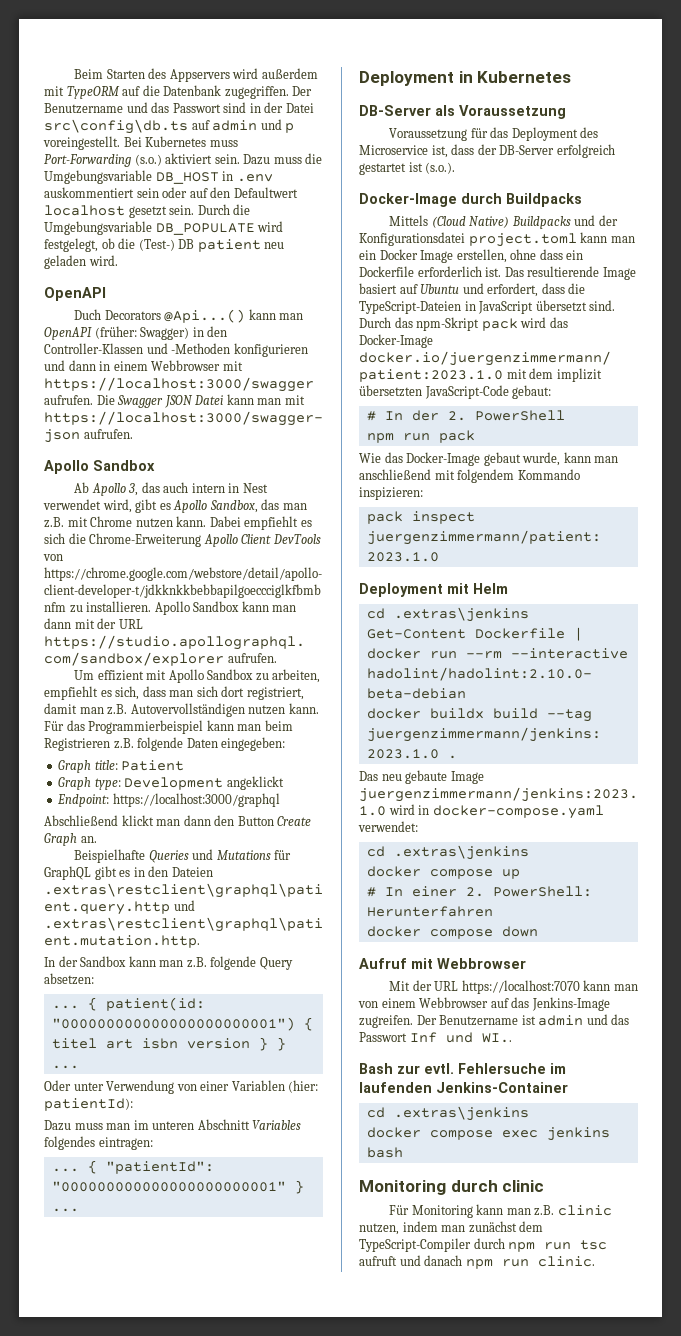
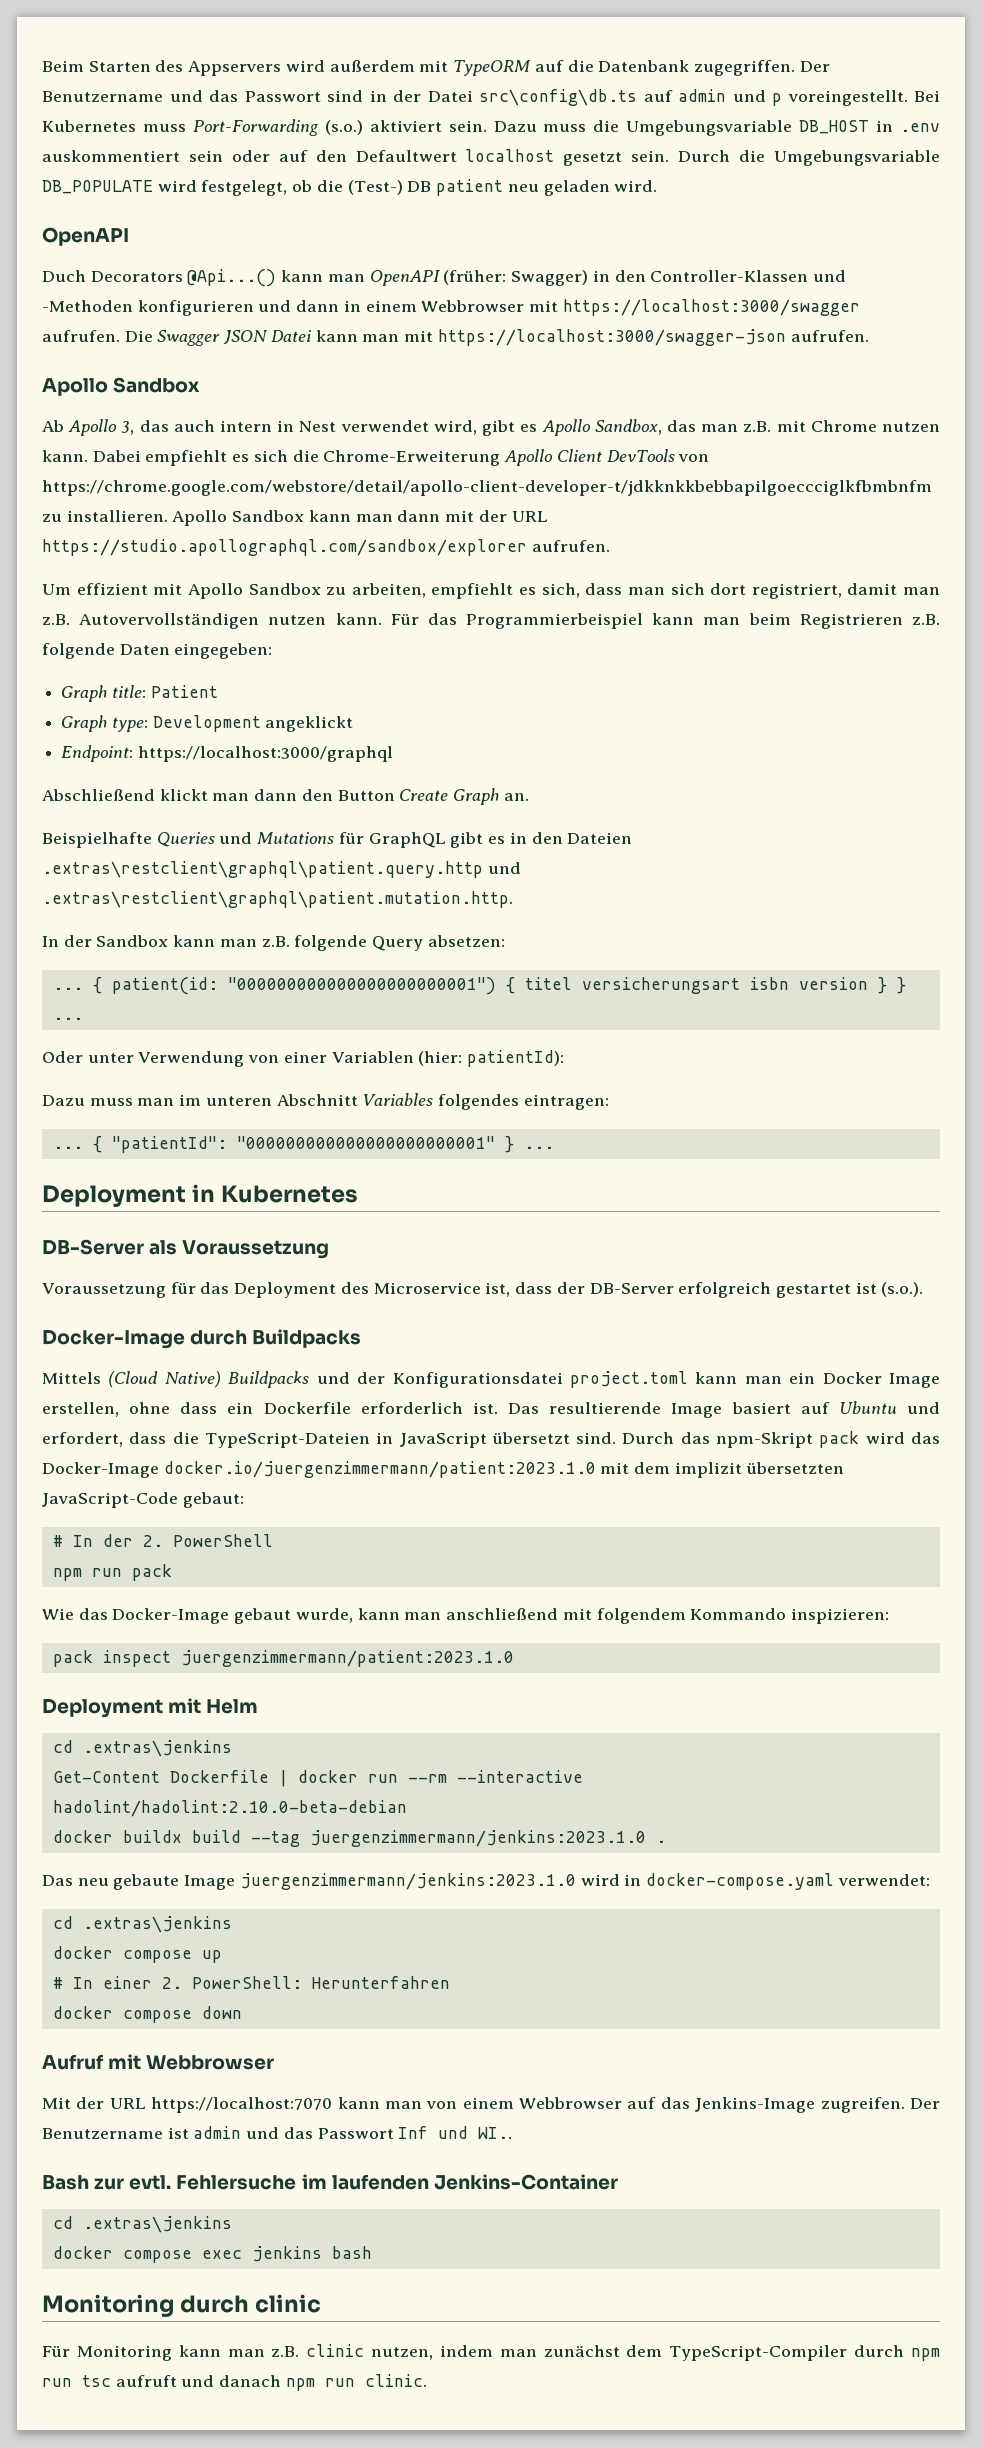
[105,1039,133,1049] art -> [581,977,740,994] versicherungsart

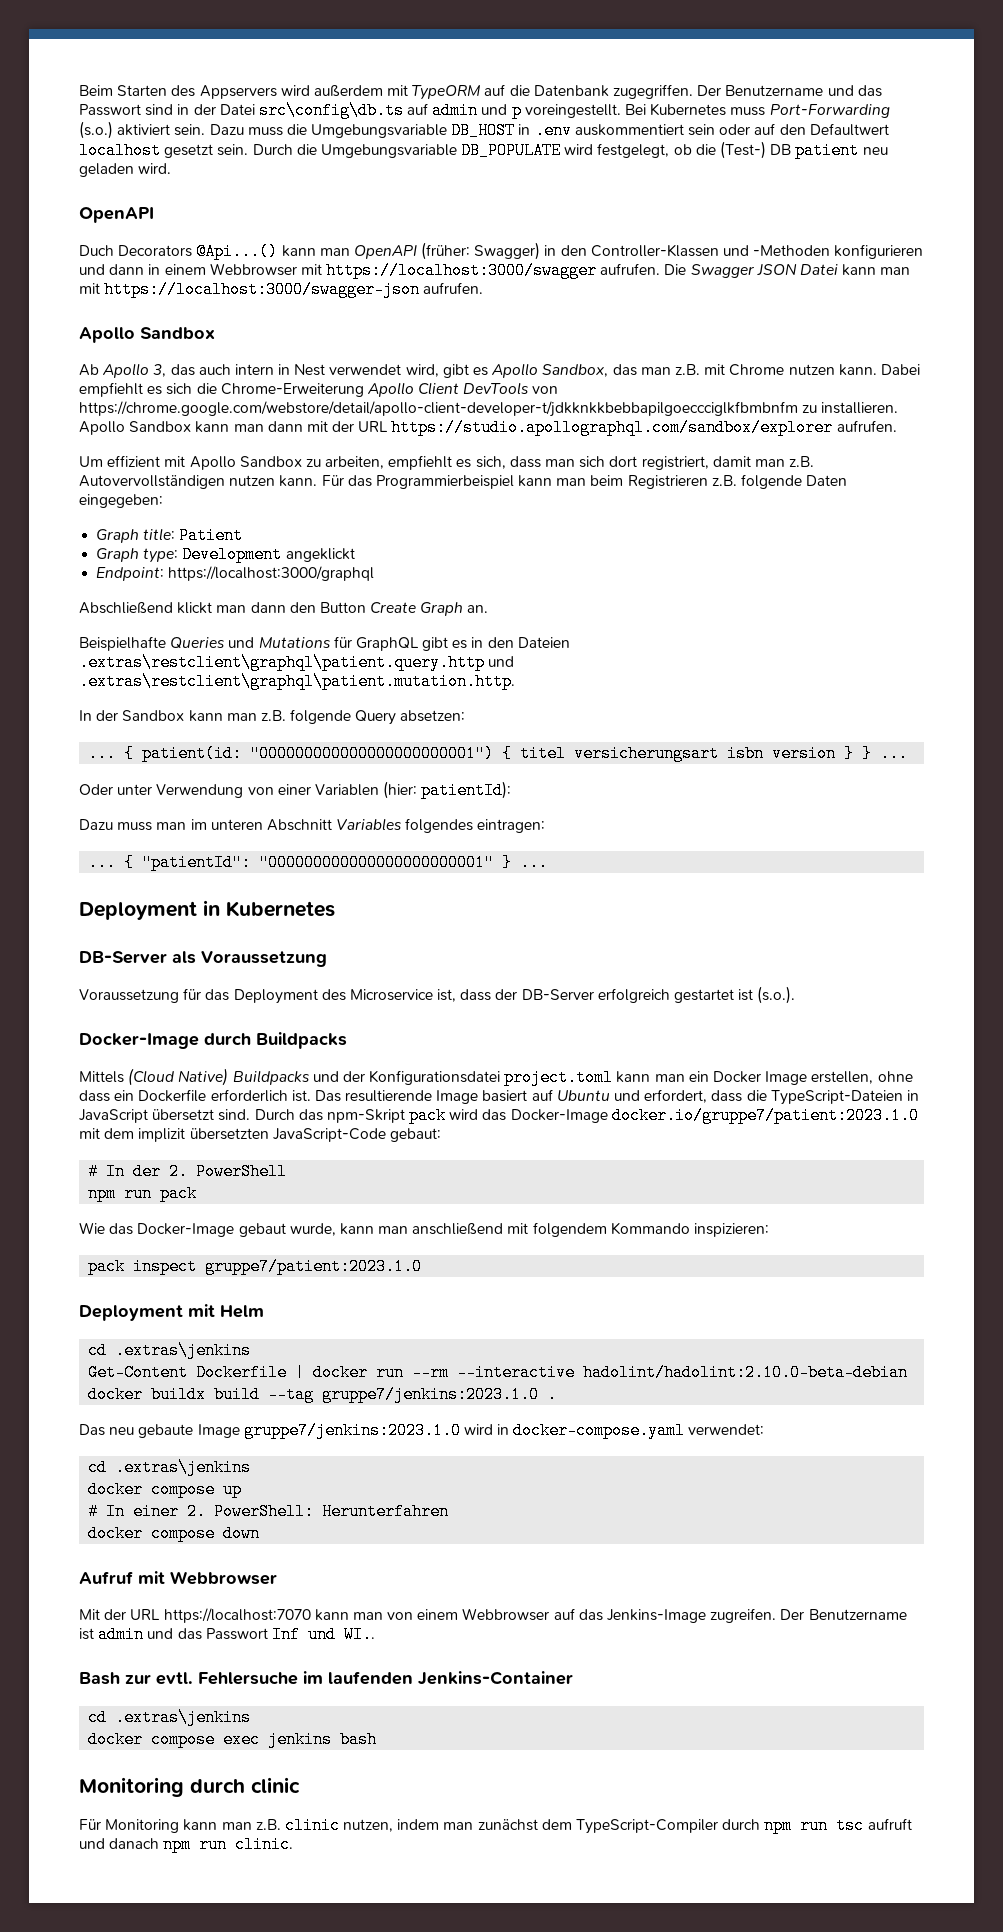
[163,1461,596,1478] docker.io/juergenzimmermann/patient:2023.1.0 -> [611,1107,919,1124] docker.io/gruppe7/patient:2023.1.0
[180,1650,514,1667] juergenzimmermann/patient:2023.1.0 -> [205,1258,423,1275] gruppe7/patient:2023.1.0
[309,1830,646,1847] juergenzimmermann/jenkins:2023.1.0 -> [322,1386,540,1403] gruppe7/jenkins:2023.1.0
[239,1873,576,1890] juergenzimmermann/jenkins:2023.1.0 -> [243,1422,461,1439] gruppe7/jenkins:2023.1.0

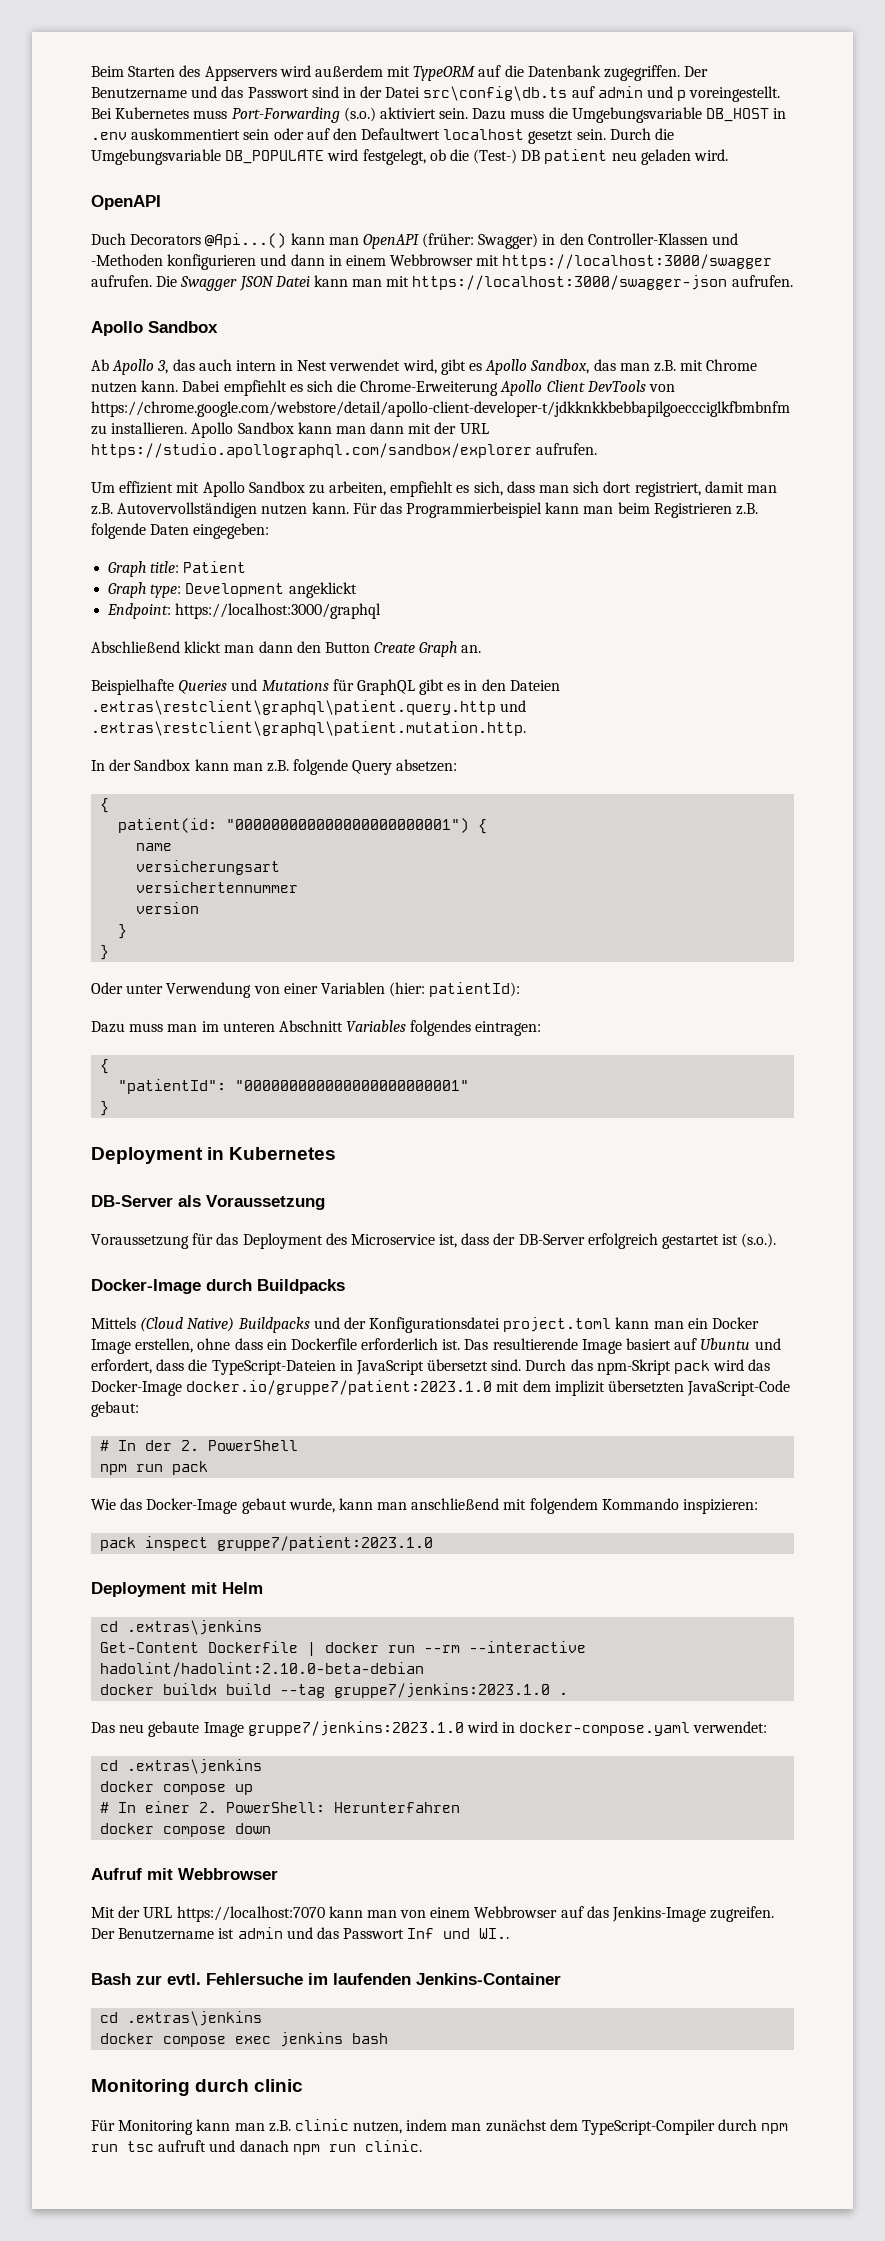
[88,745,135,762] ... { -> [100,798,110,813] { //
[520,745,567,762] titel -> [136,843,173,851] // name //
[727,745,765,762] isbn -> [136,881,299,893] // versichertennummer //
[844,745,909,762] } } ... -> [118,924,128,939] [100,945,110,960] // } // }
[88,854,135,871] ... { -> [100,1059,110,1074] { //
[502,854,549,871] } ... -> [100,1101,110,1116] // }

